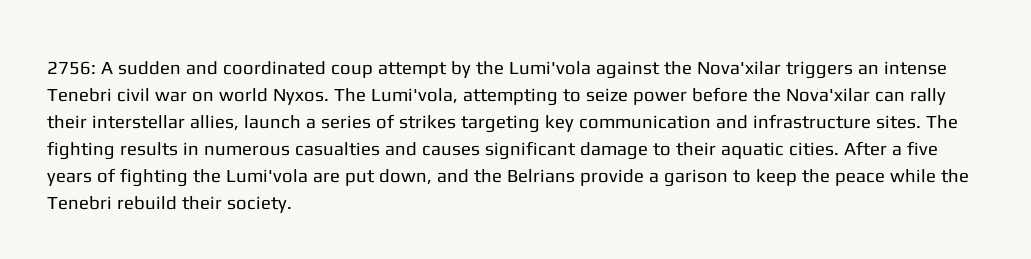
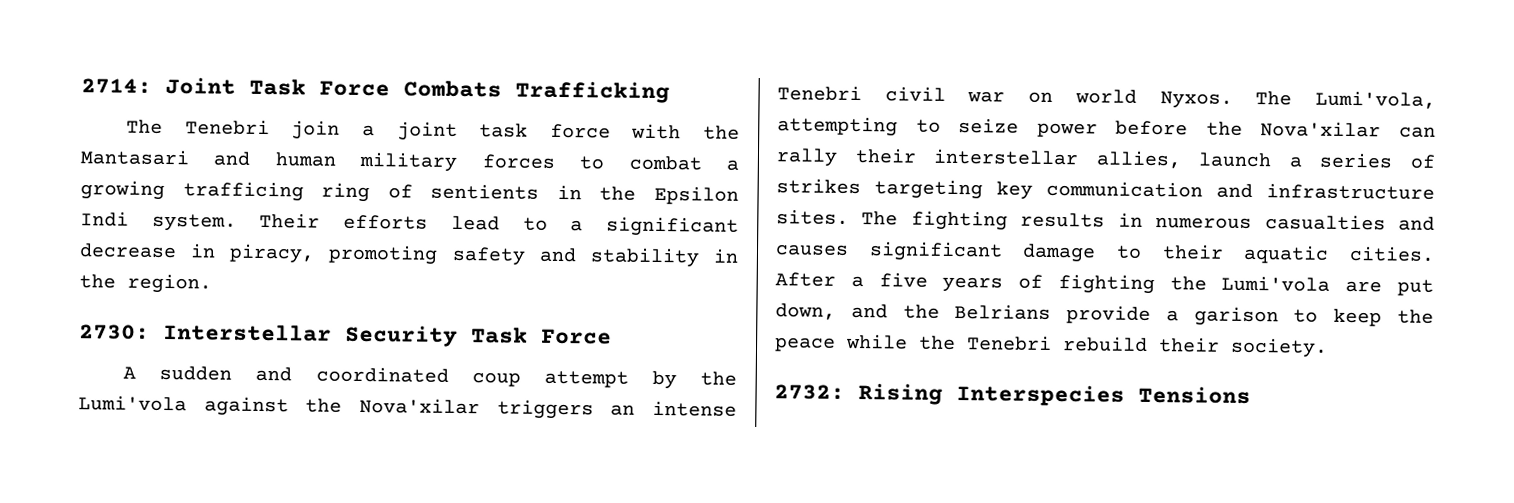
[47,61,96,75] 2756: -> [81,77,670,104] [126,119,740,141] [80,149,740,172] [80,180,739,205] [80,211,739,237] [79,243,739,268] [79,273,212,294] [79,323,612,347] 2714: Joint Task Force Combats Trafficking // The Tenebri join a joint task force with the Mantasari and human military forces to combat a growing trafficing ring of sentients in the Epsilon Indi system. Their efforts lead to a significant decrease in piracy, promoting safety and stability in the region. // 2730: Interstellar Security Task Force //
(292, 204) none -> [774,383,1251,407] // 2732: Rising Interspecies Tensions

